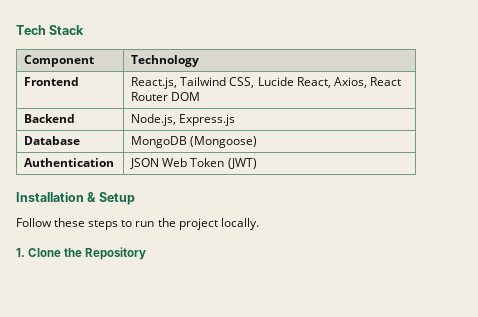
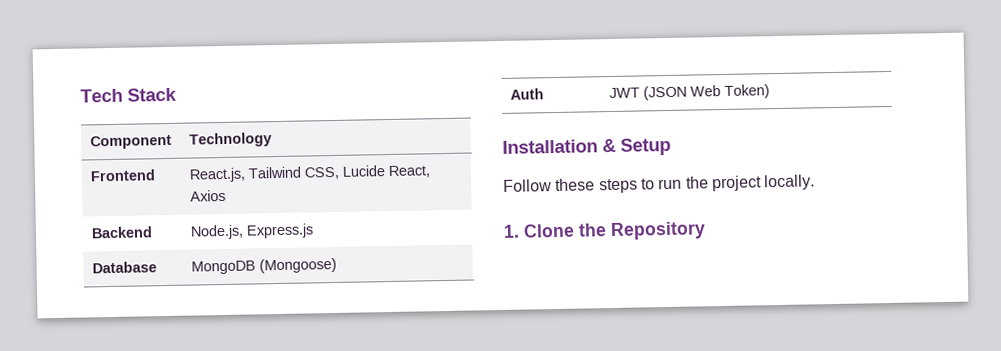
[333,77,401,88] [131,92,201,101] Axios, React Router DOM -> [189,189,226,202] Axios
[24,158,115,167] [130,158,257,169] Authentication | JSON Web Token (JWT) -> [509,88,544,100] [608,84,770,101] Auth | JWT (JSON Web Token)

